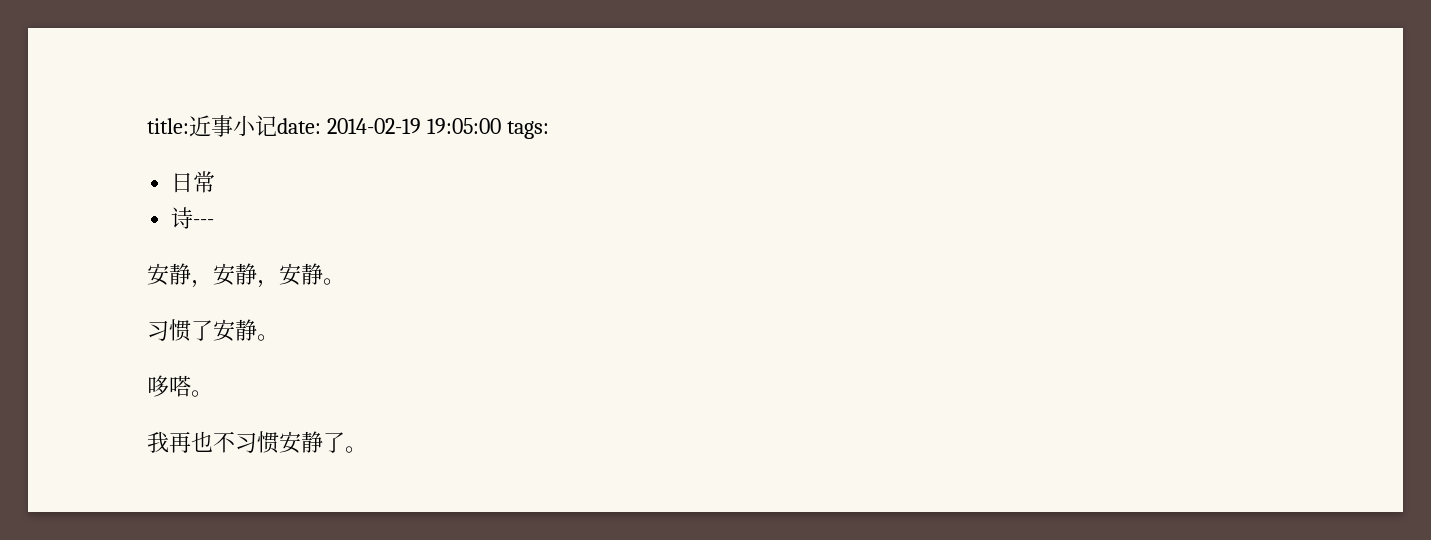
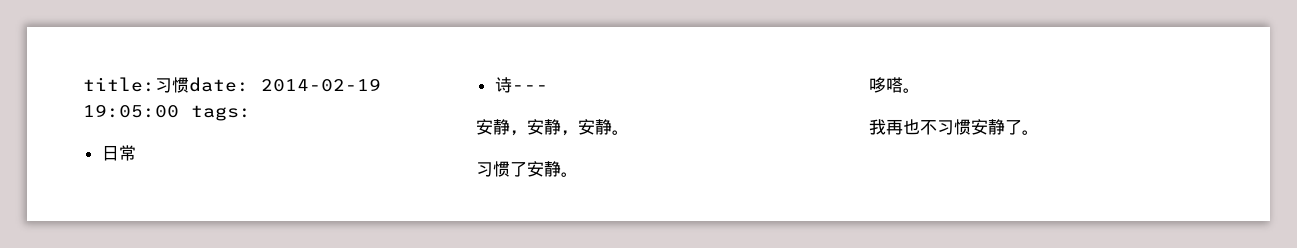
[189,115,277,137] 近事小记 -> [155,77,189,93] 习惯

